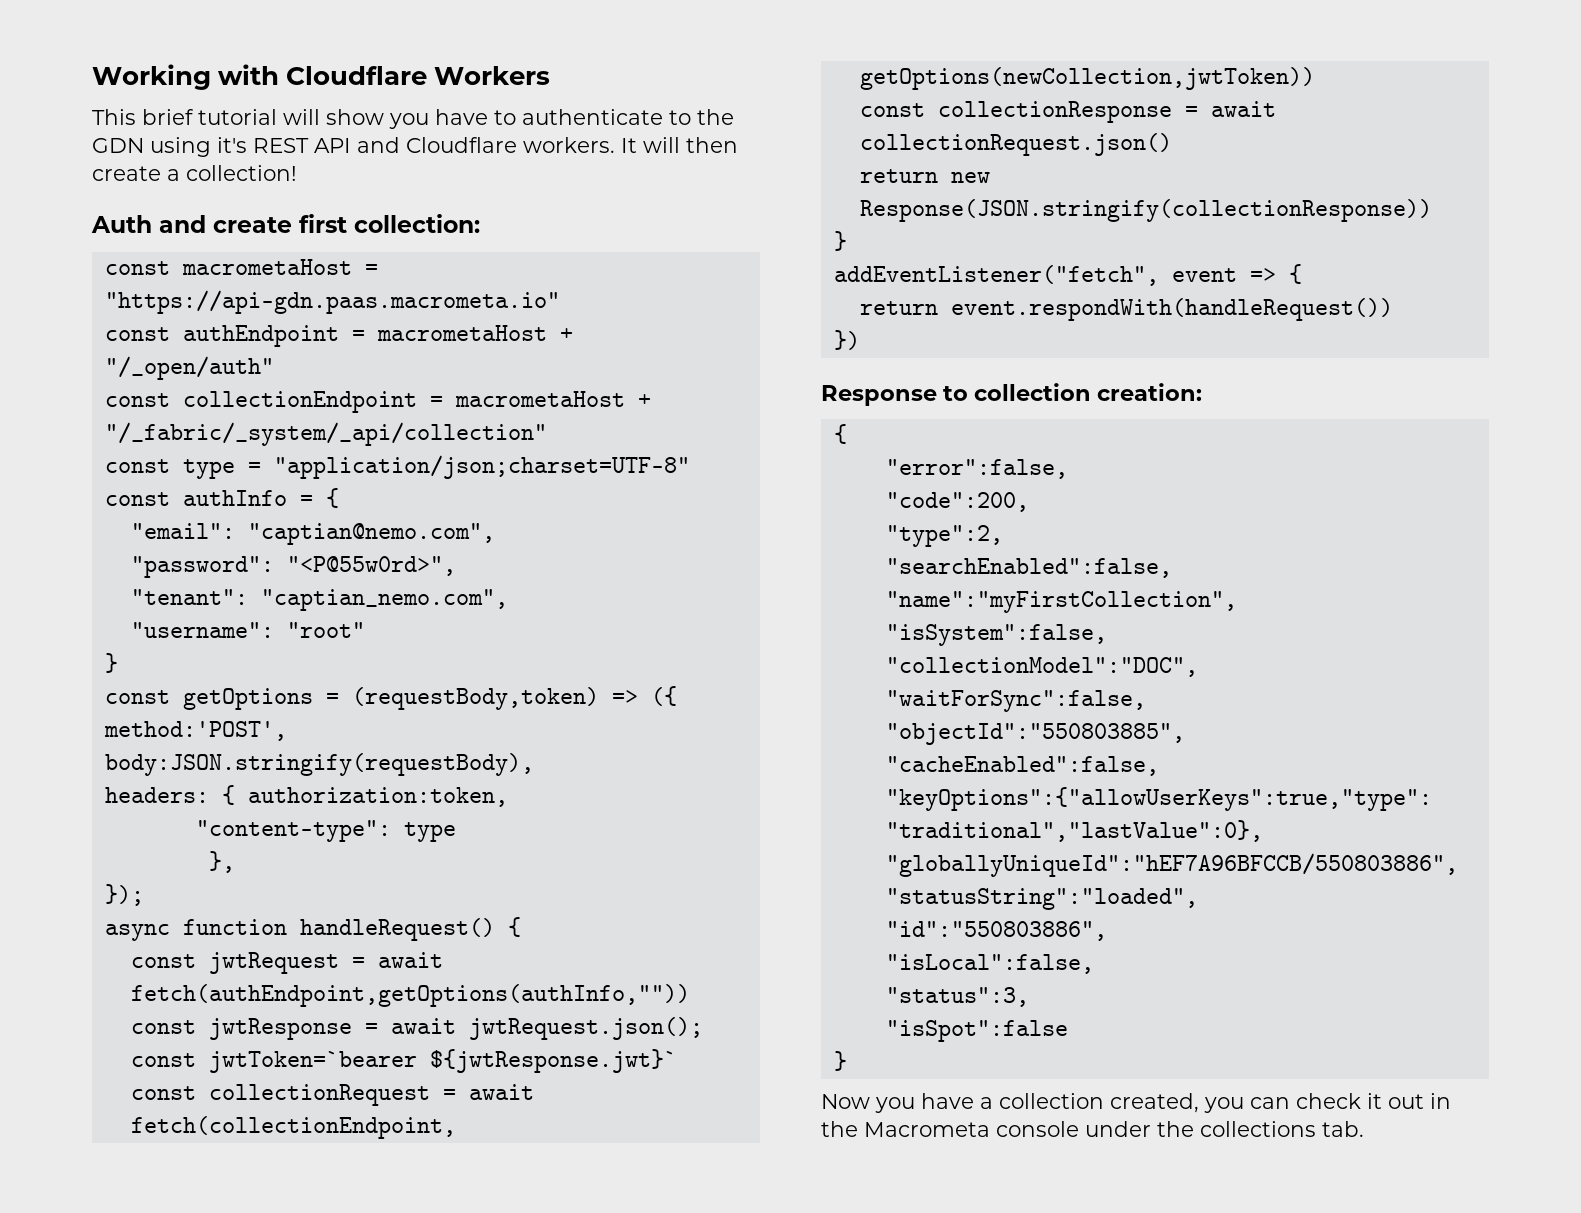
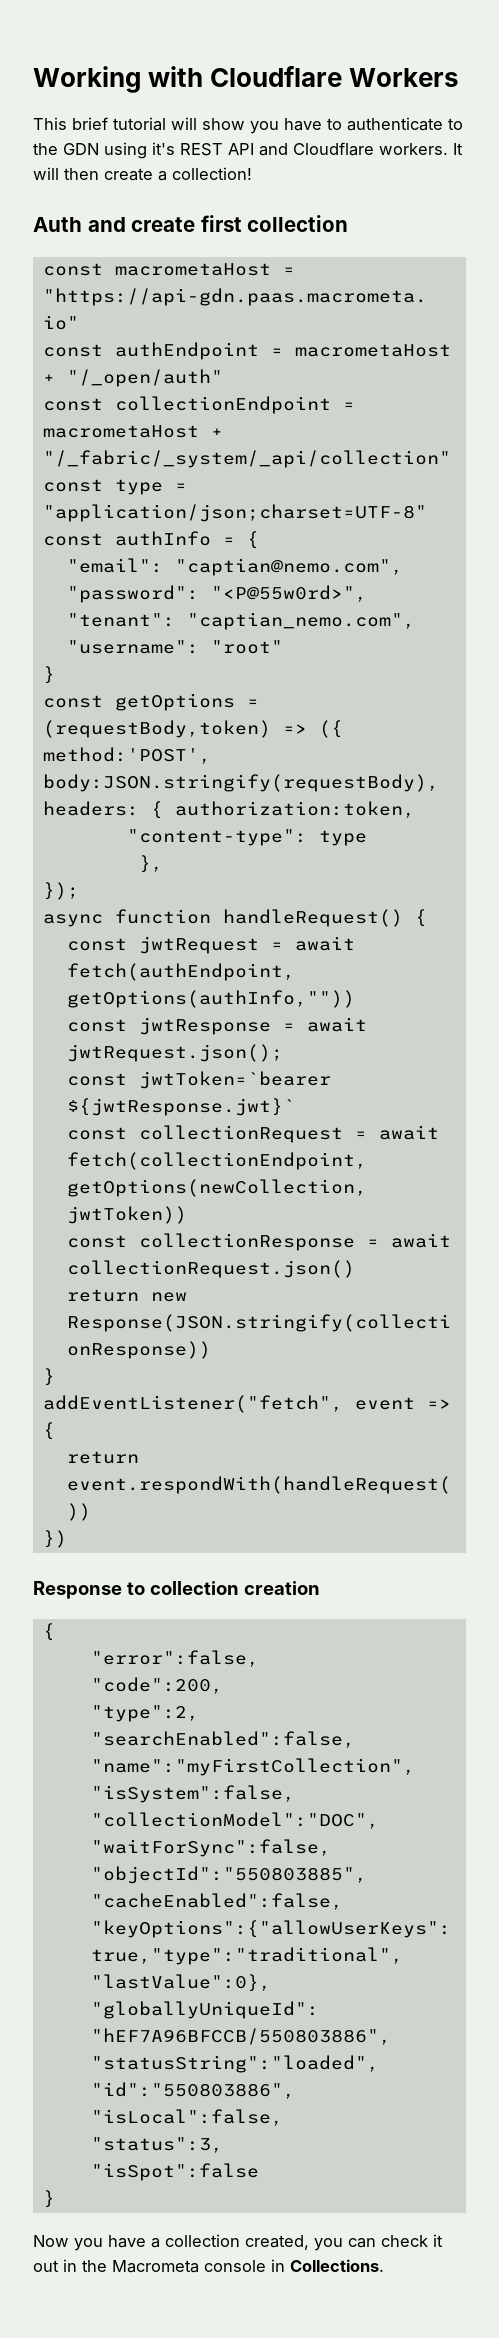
[354,214,480,233] collection: -> [247,215,349,232] collection
[1097,383,1203,401] creation: -> [243,1581,320,1595] creation
[1085,1121,1364,1137] under the collections tab. -> [271,2259,384,2272] in Collections.

